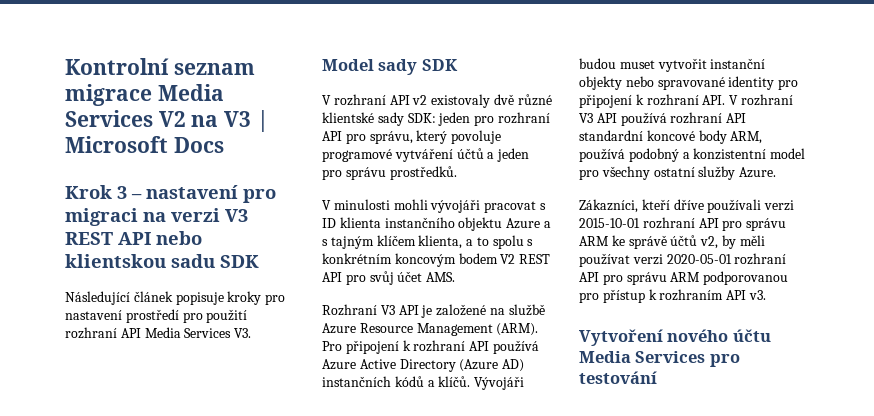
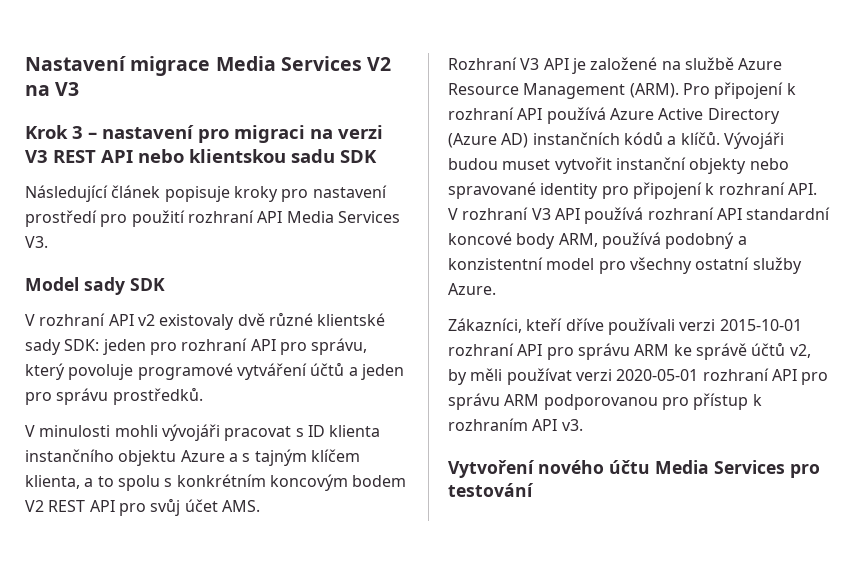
[65,58,255,75] Kontrolní seznam -> [25,56,126,71] Nastavení
[256,110,269,132] [65,136,224,153] | Microsoft Docs -> (80, 89) none

